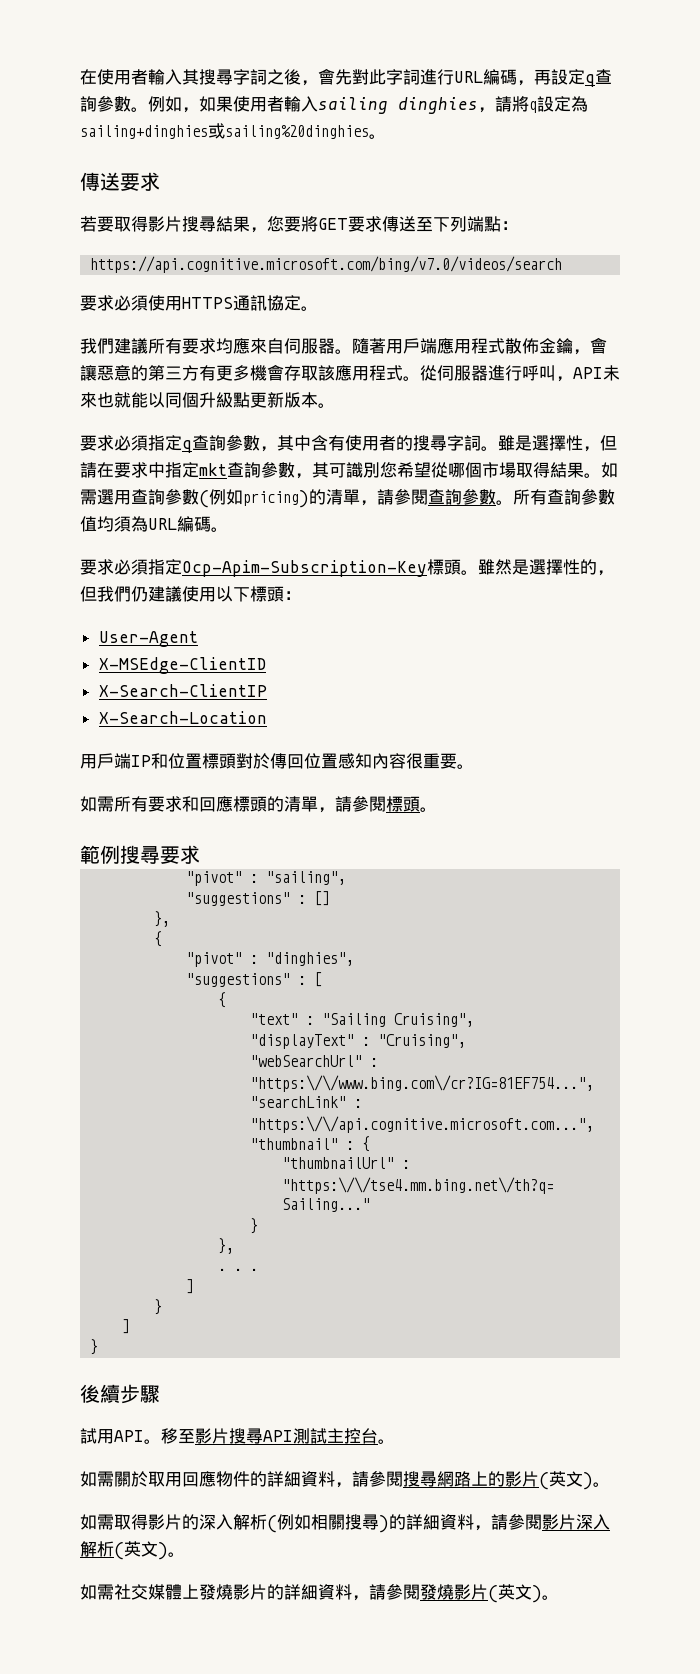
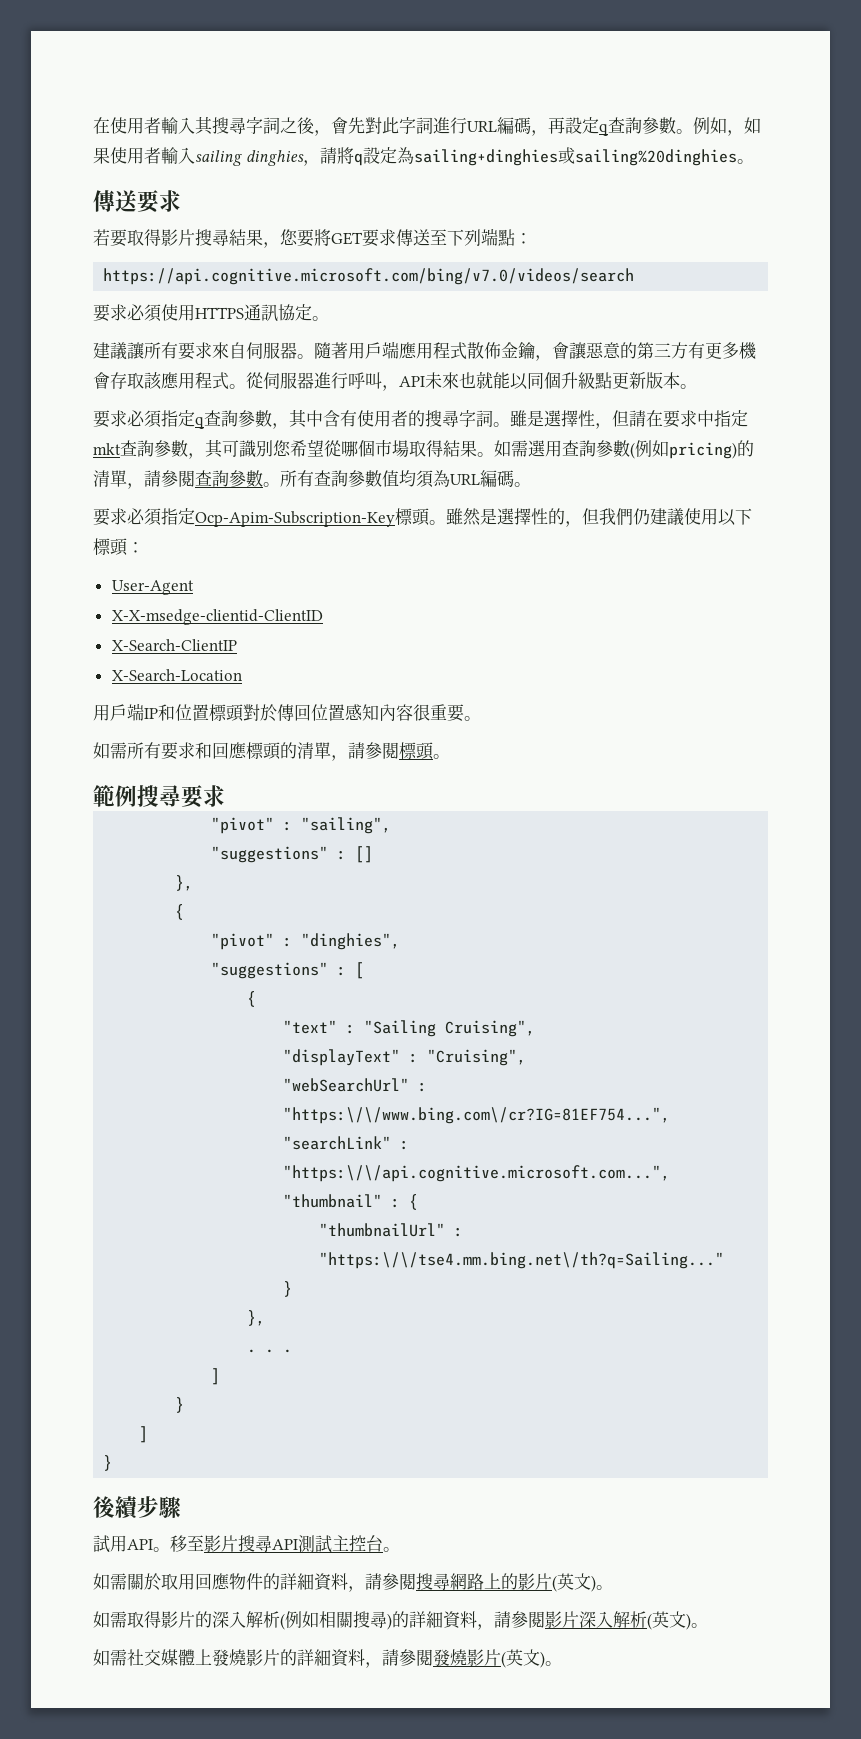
[80,338,250,354] 我們建議所有要求均應 -> [93,342,212,360] 建議讓所有要求
[98,657,266,674] X-MSEdge-ClientID -> [111,609,323,625] X-X-msedge-clientid-ClientID

